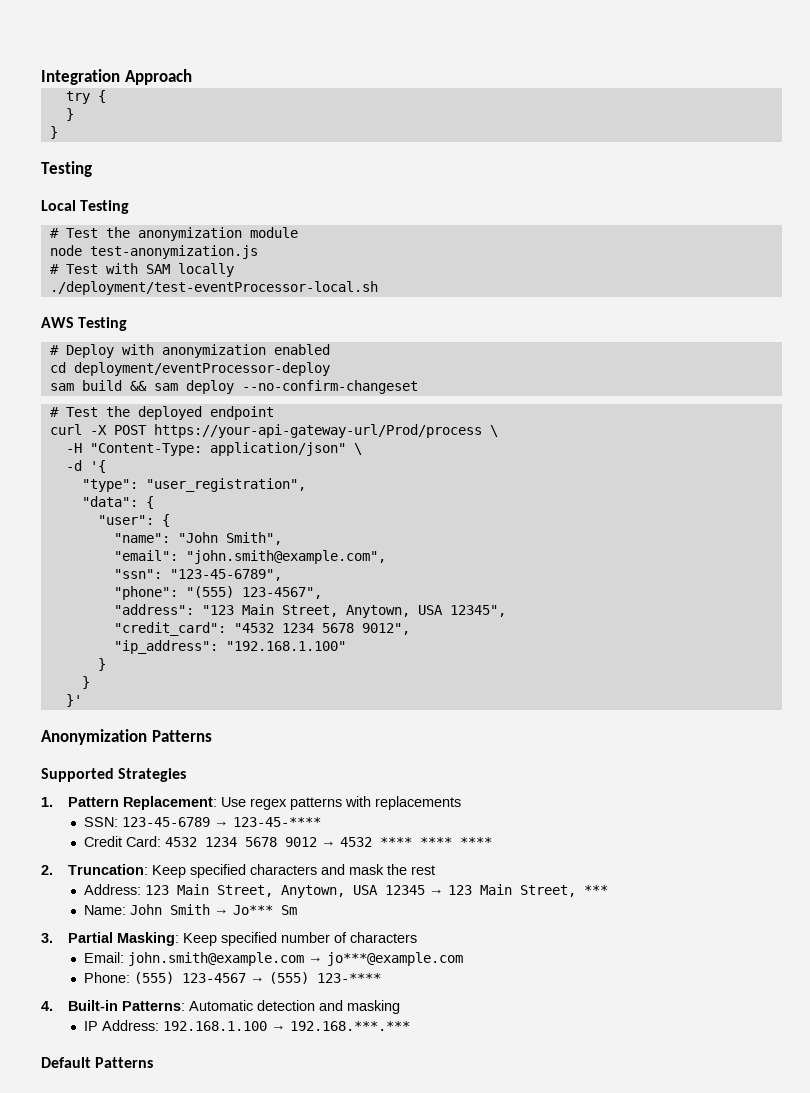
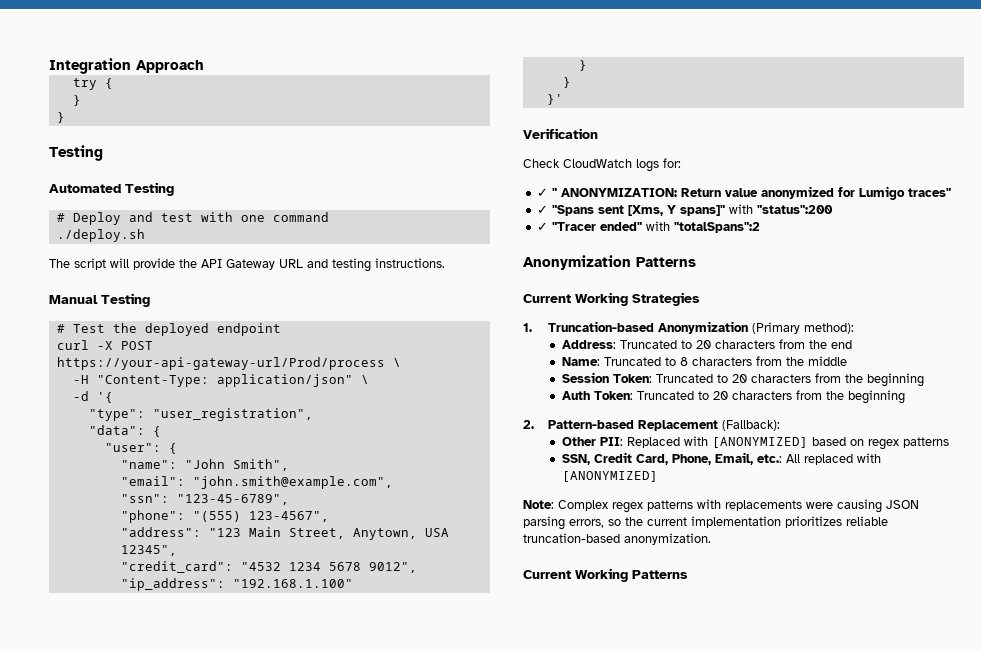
[41,200,130,214] [49,227,298,241] [49,245,258,259] [49,263,234,277] [49,281,378,295] [41,317,128,331] [49,344,330,358] [49,362,330,376] [49,380,418,394] Local Testing // # Test the anonymization module // node test-anonymization.js // # Test with SAM locally // ./deployment/test-eventProcessor-local.sh // AWS Testing // # Deploy with anonymization enabled // cd deployment/eventProcessor-deploy // sam build && sam deploy --no-confirm-changeset -> [49,182,174,196] [56,212,329,225] [56,229,145,242] [49,258,445,272] [49,293,150,307] Automated Testing // # Deploy and test with one command // ./deploy.sh // The script will provide the API Gateway URL and testing instructions. // Manual Testing
(82, 700) none -> [523,128,598,139] [523,158,681,172] [537,186,952,200] [537,204,834,216] [537,221,761,233] // Verification // Check CloudWatch logs for: // ✓ " ANONYMIZATION: Return value anonymized for Lumigo traces" // ✓ "Spans sent [Xms, Y spans]" with "status":200 // ✓ "Tracer ended" with "totalSpans":2
[41,768,114,782] Supported -> [523,292,628,306] Current Working
[68,796,462,810] [84,817,322,827] [84,836,493,847] [41,864,436,878] [84,884,609,898] [84,904,298,915] [41,932,418,946] [84,952,464,966] [84,972,382,984] [41,1000,401,1014] [84,1020,411,1031] [41,1057,91,1068] Pattern Replacement: Use regex patterns with replacements // SSN: 123-45-6789 → 123-45-**** // Credit Card: 4532 1234 5678 9012 → 4532 **** **** **** // 2. Truncation: Keep specified characters and mask the rest // Address: 123 Main Street, Anytown, USA 12345 → 123 Main Street, *** // Name: John Smith → Jo*** Sm // 3. Partial Masking: Keep specified number of characters // Email: john.smith@example.com → jo***@example.com // Phone: (555) 123-4567 → (555) 123-**** // 4. Built-in Patterns: Automatic detection and masking // IP Address: 192.168.1.100 → 192.168.***.*** // Default -> [547,321,854,334] [561,339,852,349] [561,356,847,366] [561,372,924,387] [561,390,905,404] [523,420,780,431] [561,436,949,450] [561,452,881,465] [561,471,658,482] [523,499,919,513] [523,516,888,530] [523,533,711,545] [523,568,628,582] Truncation-based Anonymization (Primary method): // Address: Truncated to 20 characters from the end // Name: Truncated to 8 characters from the middle // Session Token: Truncated to 20 characters from the beginning // Auth Token: Truncated to 20 characters from the beginning // 2. Pattern-based Replacement (Fallback): // Other PII: Replaced with [ANONYMIZED] based on regex patterns // SSN, Credit Card, Phone, Email, etc.: All replaced with [ANONYMIZED] // Note: Complex regex patterns with replacements were causing JSON parsing errors, so the current implementation prioritizes reliable truncation-based anonymization. // Current Working

